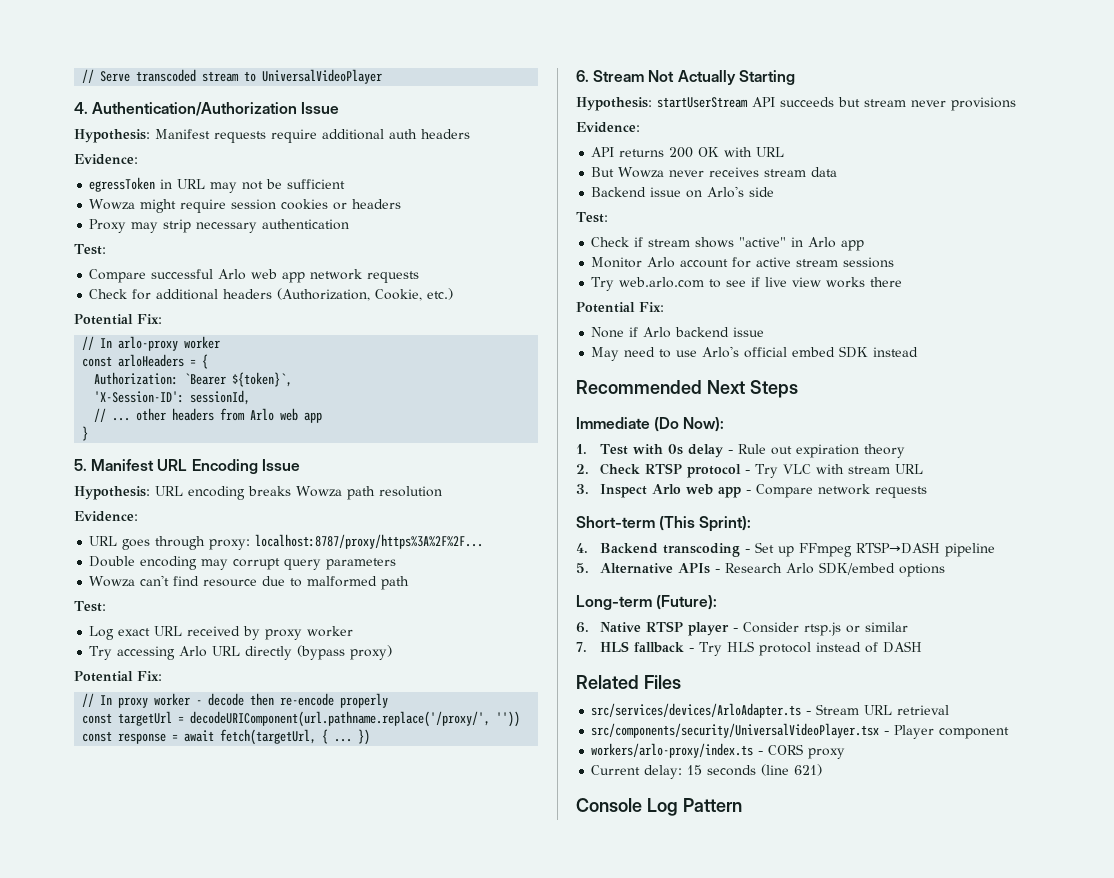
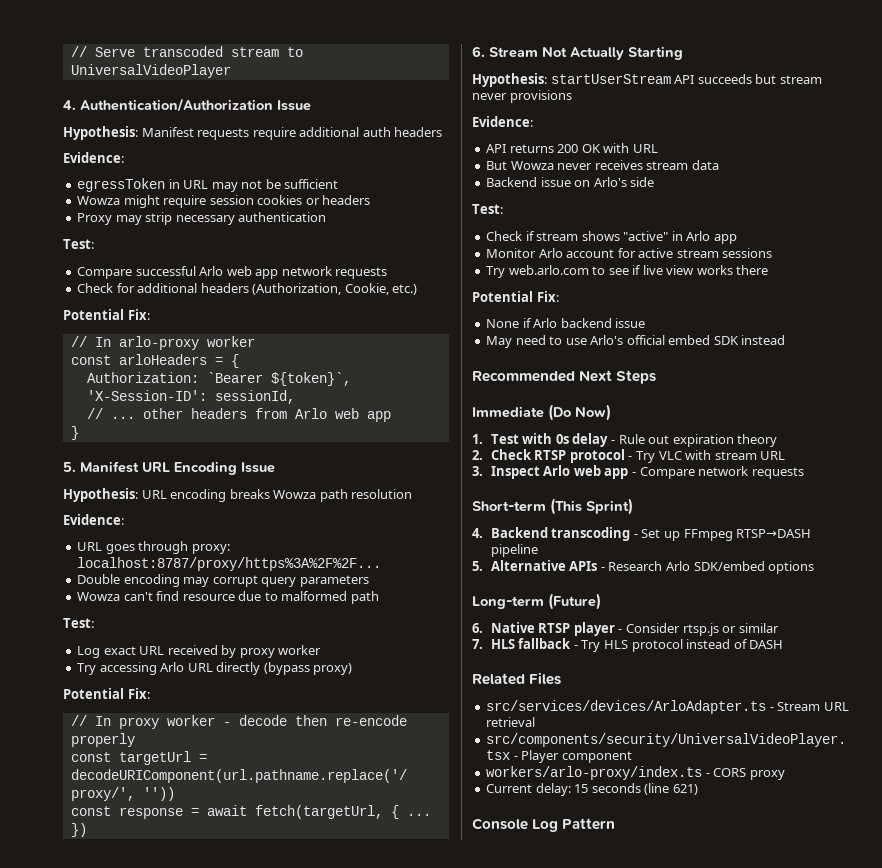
[683,417,725,432] Now): -> [575,404,611,421] Now)
[699,516,752,532] Sprint): -> [586,498,633,515] Sprint)
[656,595,718,610] (Future): -> [548,593,601,610] (Future)

